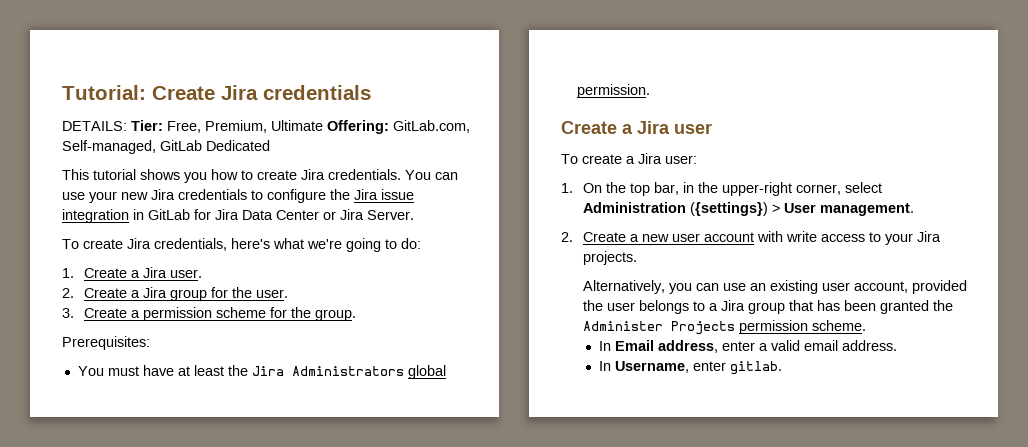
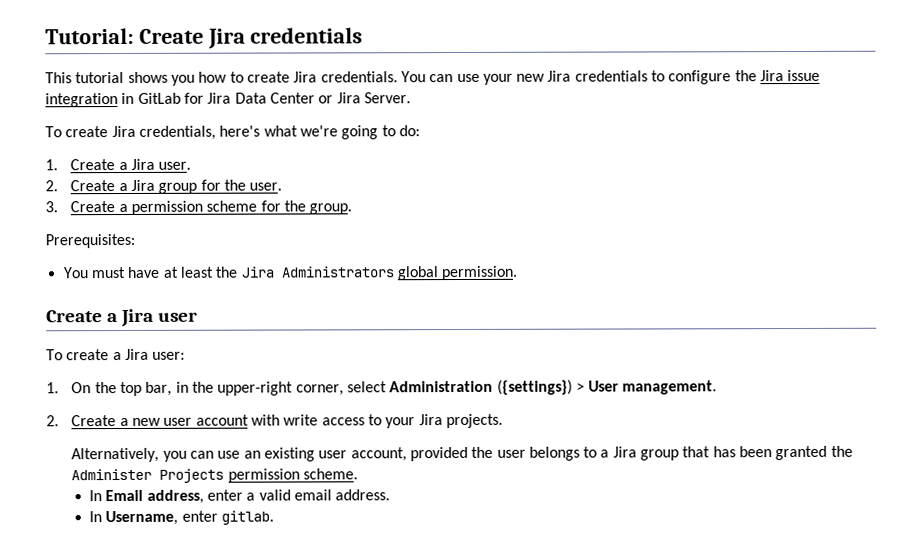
[62,120,470,134] [62,140,270,154] // DETAILS: Tier: Free, Premium, Ultimate Offering: GitLab.com, Self-managed, GitLab Dedicated -> (364, 35) none

